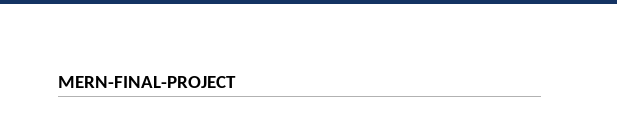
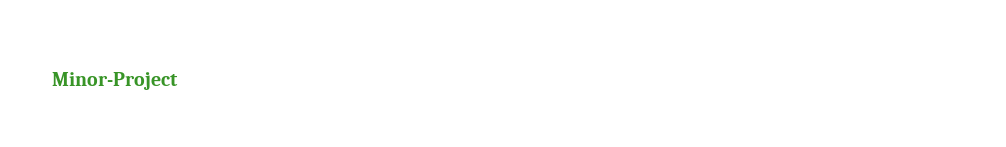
[58,76,236,88] MERN-FINAL-PROJECT -> [52,72,178,90] Minor-Project

